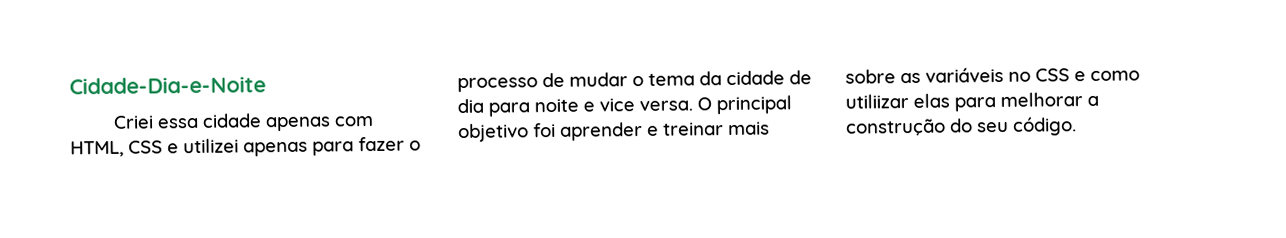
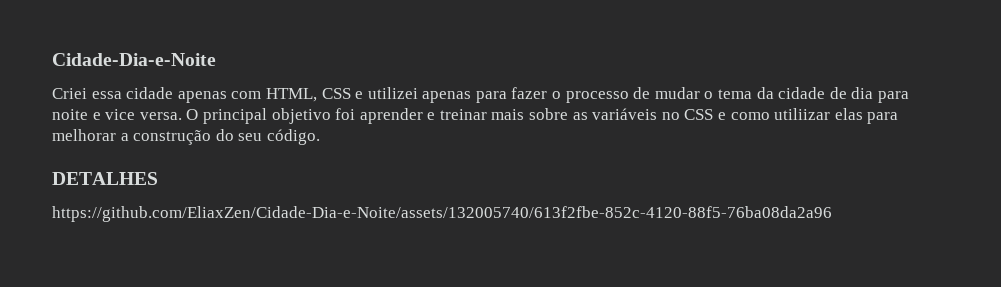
(1077, 126) none -> [52,172,158,185] [52,206,832,222] // DETALHES // https://github.com/EliaxZen/Cidade-Dia-e-Noite/assets/132005740/613f2fbe-852c-4120-88f5-76ba08da2a96

